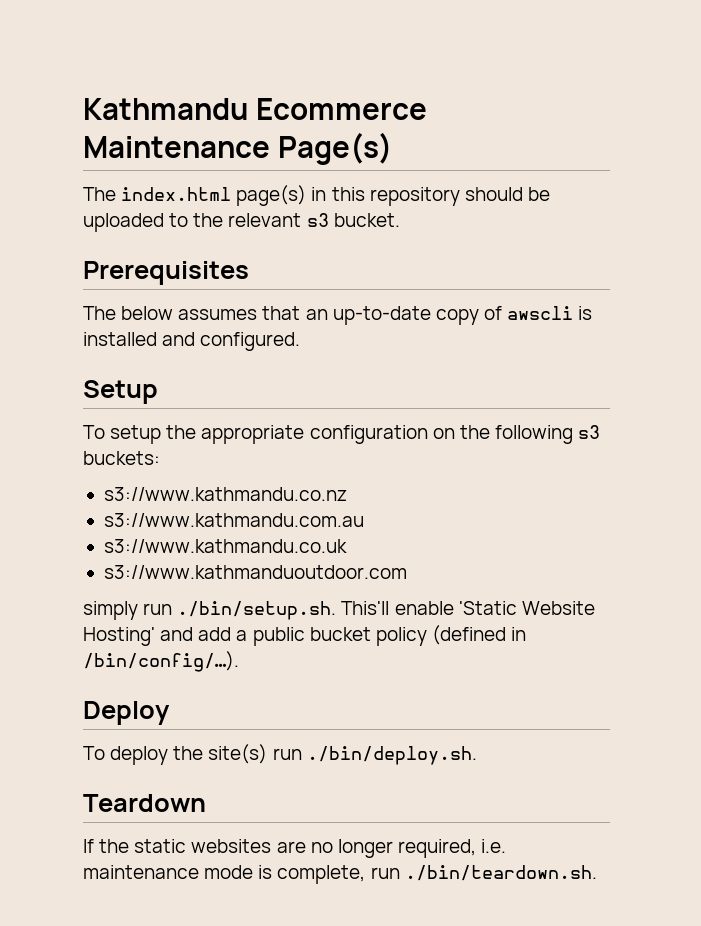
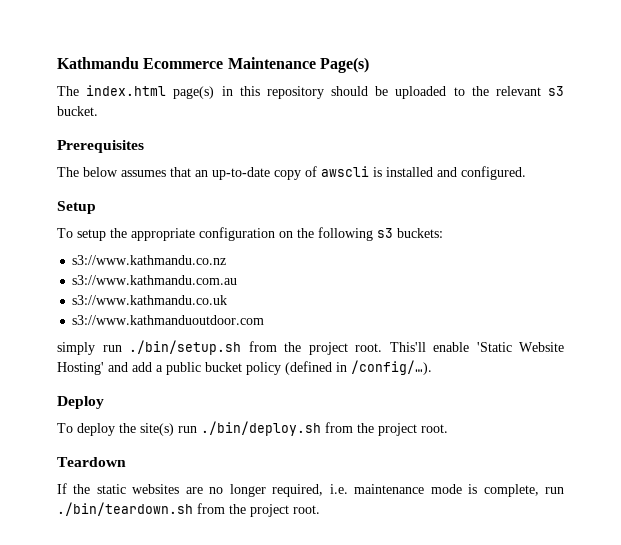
[177,601,337,620] ./bin/setup.sh. -> [129,340,382,355] ./bin/setup.sh from the project root.
[83,651,239,672] /bin/config/…). -> [351,360,432,375] /config/…).
[306,746,477,765] ./bin/deploy.sh. -> [201,421,448,436] ./bin/deploy.sh from the project root.
[404,865,597,881] ./bin/teardown.sh. -> [57,502,320,517] ./bin/teardown.sh from the project root.

